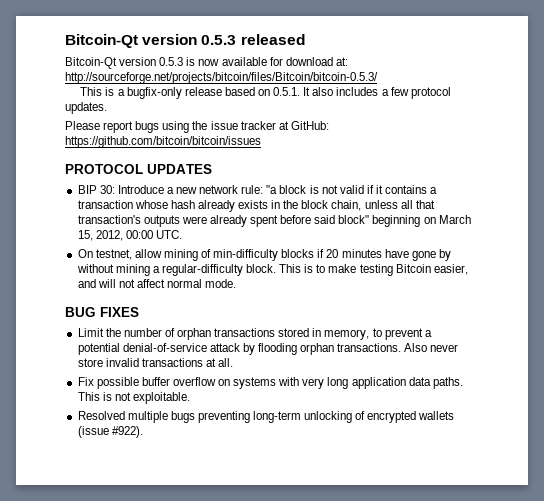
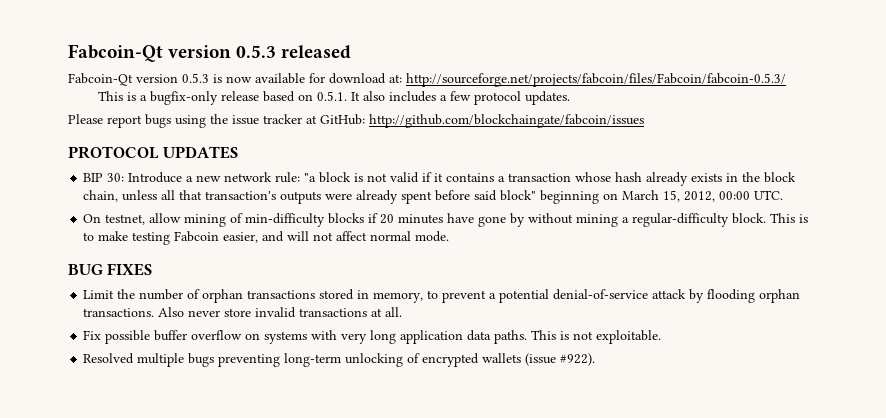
[65,34,138,48] Bitcoin-Qt -> [68,44,163,62] Fabcoin-Qt
[65,57,117,69] Bitcoin-Qt -> [68,73,133,86] Fabcoin-Qt
[65,72,378,84] http://sourceforge.net/projects/bitcoin/files/Bitcoin/bitcoin-0.5.3/ -> [406,73,786,87] http://sourceforge.net/projects/fabcoin/files/Fabcoin/fabcoin-0.5.3/
[65,136,261,148] https://github.com/bitcoin/bitcoin/issues -> [369,114,644,128] http://github.com/blockchaingate/fabcoin/issues
[395,264,431,273] Bitcoin -> [174,231,220,242] Fabcoin

